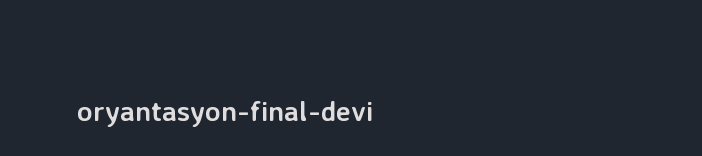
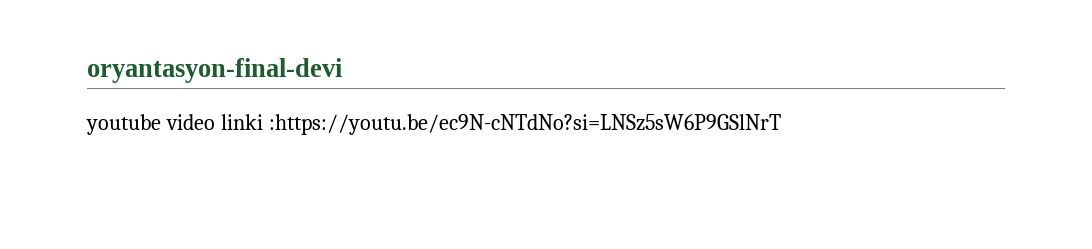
(373, 114) none -> [86,114,781,135] // youtube video linki :https://youtu.be/ec9N-cNTdNo?si=LNSz5sW6P9GSlNrT

